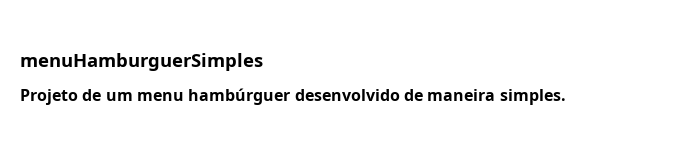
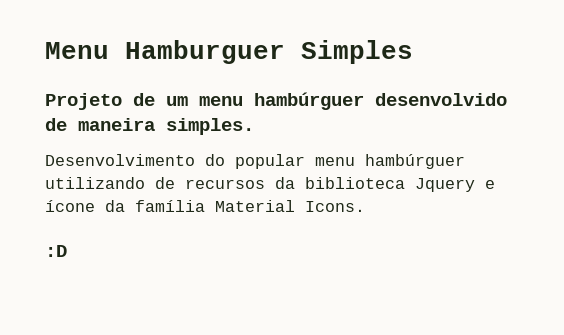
[20,53,263,71] menuHamburguerSimples -> [45,40,413,64] Menu Hamburguer Simples
(566, 97) none -> [45,154,465,169] [45,177,495,192] [45,200,365,212] [45,245,67,257] // Desenvolvimento do popular menu hambúrguer utilizando de recursos da biblioteca Jquery e ícone da família Material Icons. // :D

